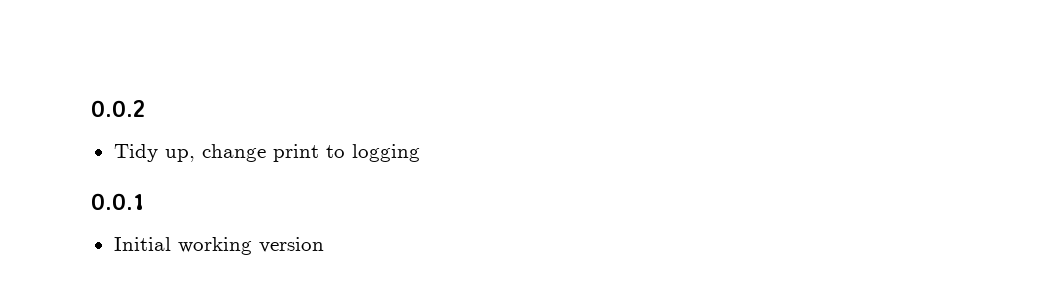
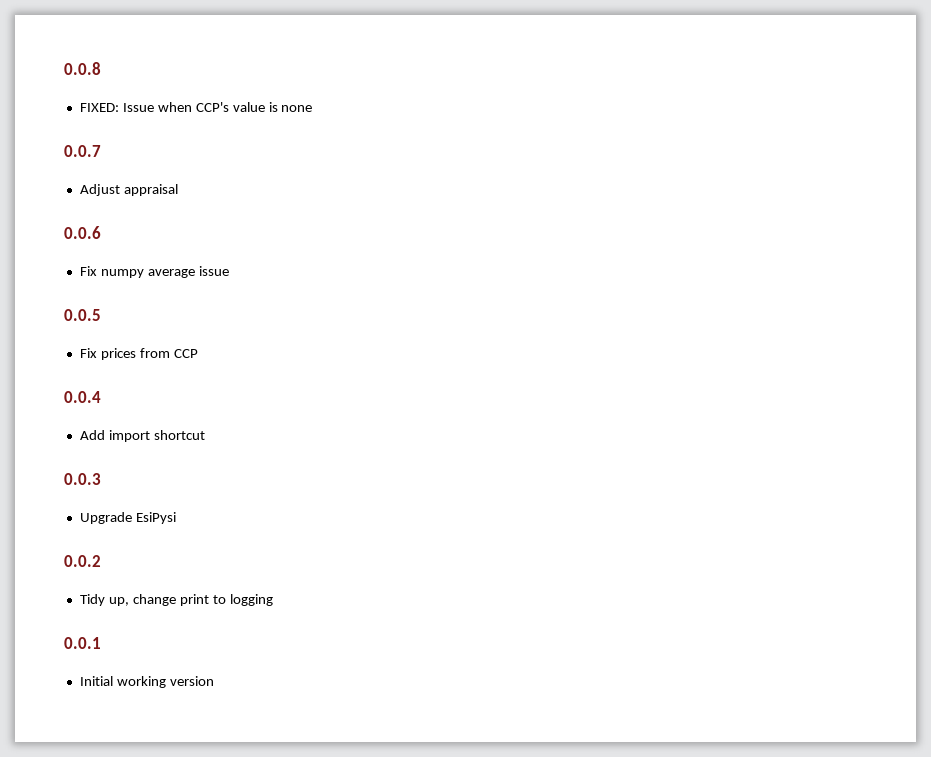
(91, 108) none -> [64,62,101,75] [79,102,313,112] [64,145,101,157] [79,184,178,196] [64,226,101,239] [79,266,229,278] [64,309,101,321] [79,348,198,360] [64,391,101,403] [79,430,205,442] [64,473,101,485] [79,512,176,524] 0.0.8 // FIXED: Issue when CCP's value is none // 0.0.7 // Adjust appraisal // 0.0.6 // Fix numpy average issue // 0.0.5 // Fix prices from CCP // 0.0.4 // Add import shortcut // 0.0.3 // Upgrade EsiPysi //

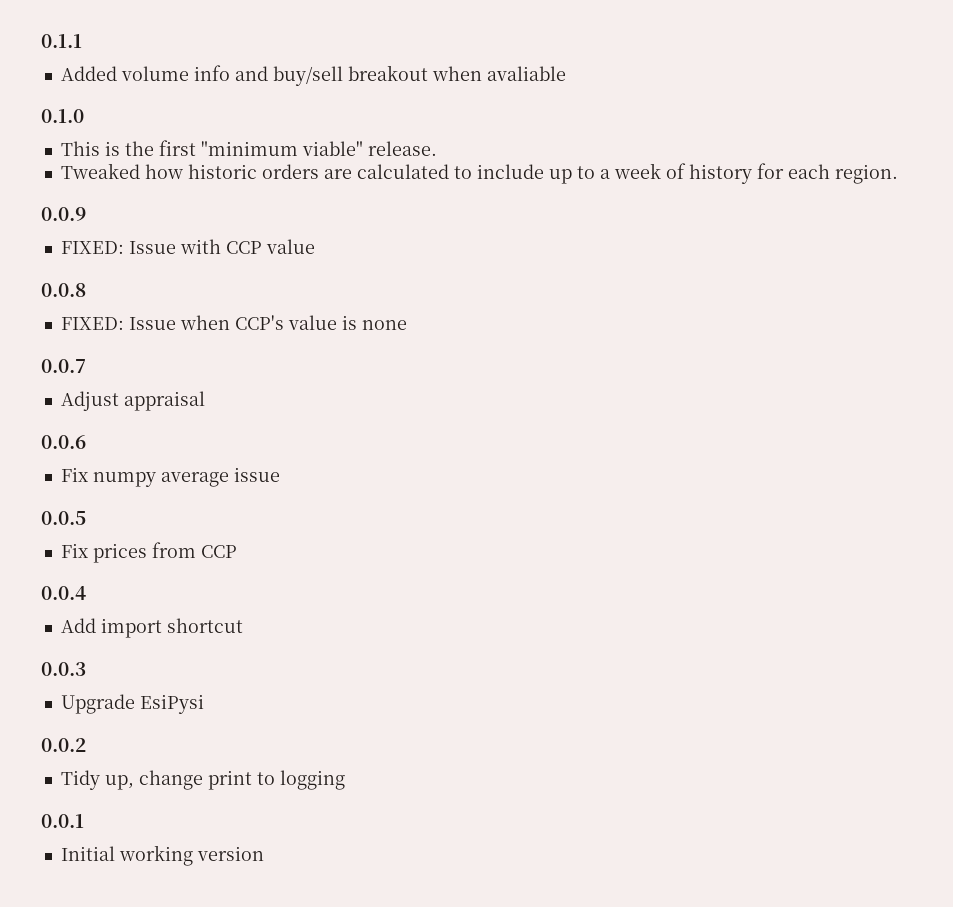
(64, 68) none -> [41,34,82,48] [60,65,566,86] [41,109,84,123] [60,140,437,156] [60,163,898,184] [41,207,86,221] [60,239,315,254] 0.1.1 // Added volume info and buy/sell breakout when avaliable // 0.1.0 // This is the first "minimum viable" release. // Tweaked how historic orders are calculated to include up to a week of history for each region. // 0.0.9 // FIXED: Issue with CCP value //

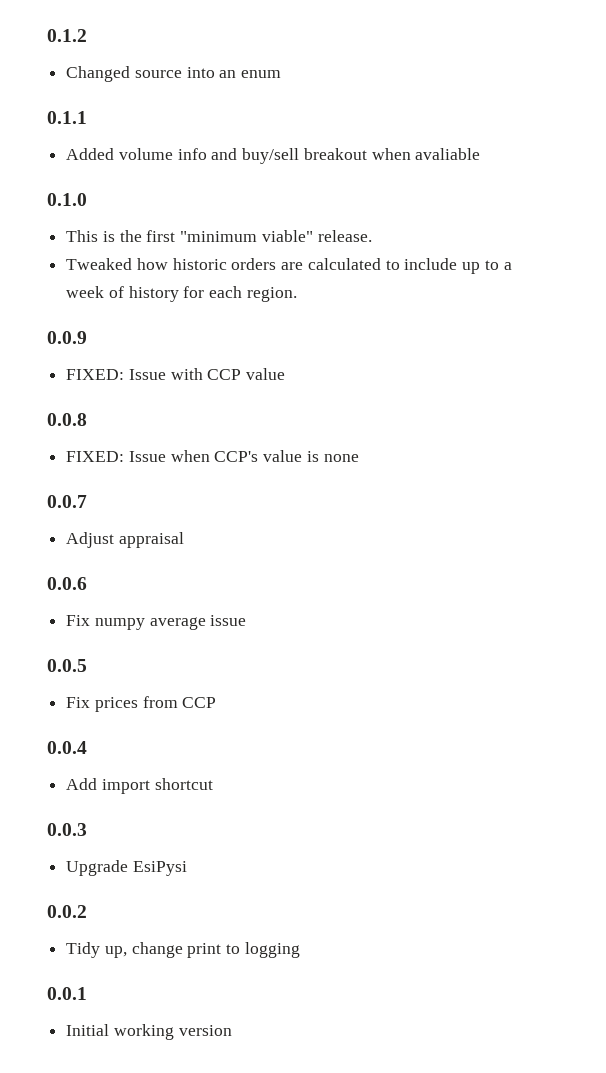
(41, 41) none -> [47,29,87,42] [66,66,282,82] 0.1.2 // Changed source into an enum //

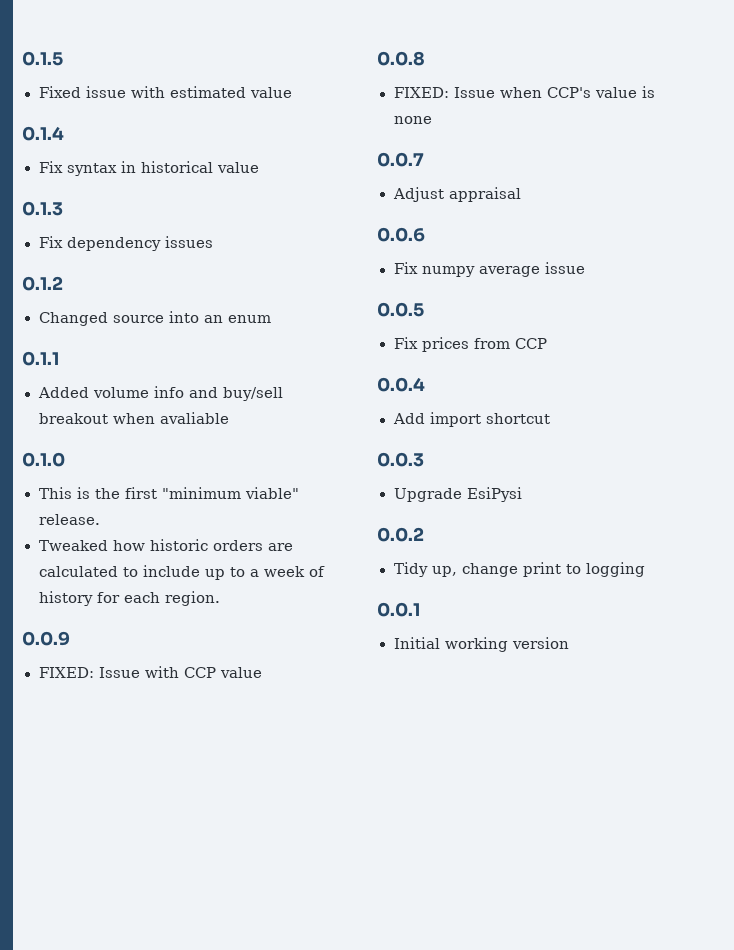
(47, 35) none -> [22,51,63,66] [38,86,292,98] [22,126,64,141] [38,161,259,176] [22,201,63,216] [38,236,213,251] 0.1.5 // Fixed issue with estimated value // 0.1.4 // Fix syntax in historical value // 0.1.3 // Fix dependency issues //

